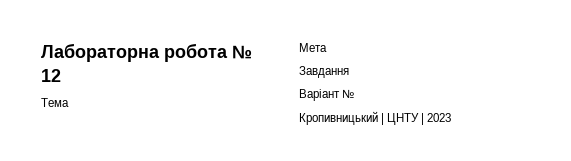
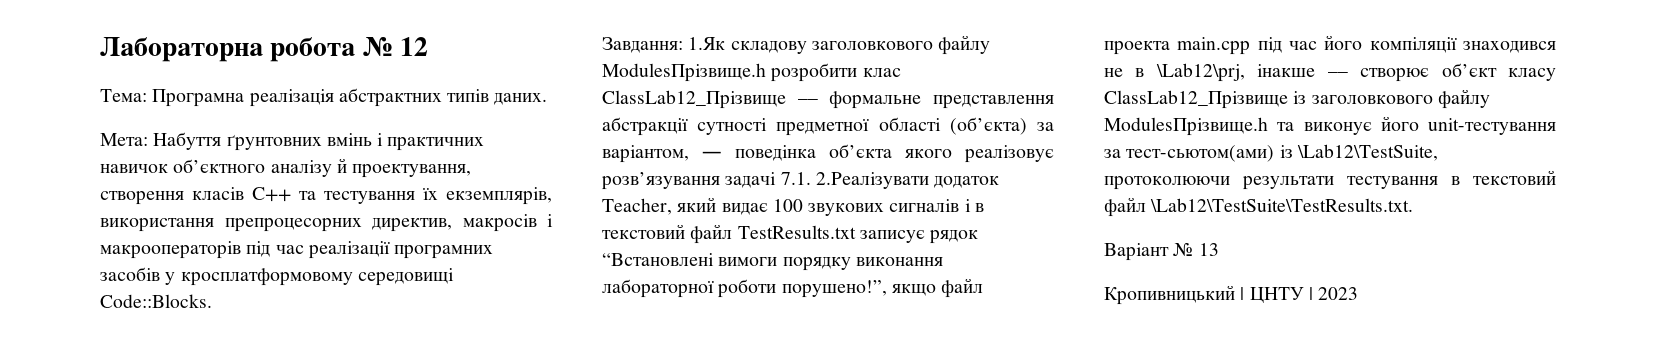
[41,98,69,107] [299,43,327,52] [299,66,349,78] Тема // Мета // Завдання -> [100,88,548,107] [100,132,485,151] [100,158,472,178] [100,187,552,205] [100,214,553,232] [100,241,494,259] [100,267,454,286] [100,294,212,308] [602,35,991,55] [602,63,901,82] [602,90,1054,109] [602,117,1054,136] [602,144,1054,163] [601,172,1000,190] [602,197,984,216] [602,224,979,244] [602,253,943,271] [602,278,984,298] [1104,35,1556,55] [1104,63,1556,82] [1104,89,1490,109] [1104,116,1556,136] [1104,144,1438,162] [1104,170,1556,190] [1104,197,1414,217] Тема: Програмна реалізація абстрактних типів даних. // Мета: Набуття ґрунтовних вмінь і практичних навичок об’єктного аналізу й проектування, створення класів С++ та тестування їх екземплярів, використання препроцесорних директив, макросів і макрооператорів під час реалізації програмних засобів у кросплатформовому середовищі Code::Blocks. // Завдання: 1.Як складову заголовкового файлу ModulesПрізвище.h розробити клас ClassLab12_Прізвище –– формальне представлення абстракції сутності предметної області (об’єкта) за варіантом, ― поведінка об’єкта якого реалізовує розв’язування задачі 7.1. 2.Реалізувати додаток Teacher, який видає 100 звукових сигналів і в текстовий файл TestResults.txt записує рядок “Встановлені вимоги порядку виконання лабораторної роботи порушено!”, якщо файл проекта main.срр під час його компіляції знаходився не в \Lab12\prj, інакше –– створює об’єкт класу ClassLab12_Прізвище із заголовкового файлу ModulesПрізвище.h та виконує його unit-тестування за тест-сьютом(ами) із \Lab12\TestSuite, протоколюючи результати тестування в текстовий файл \Lab12\TestSuite\TestResults.txt.
(355, 93) none -> [1198,243,1219,256] 13

